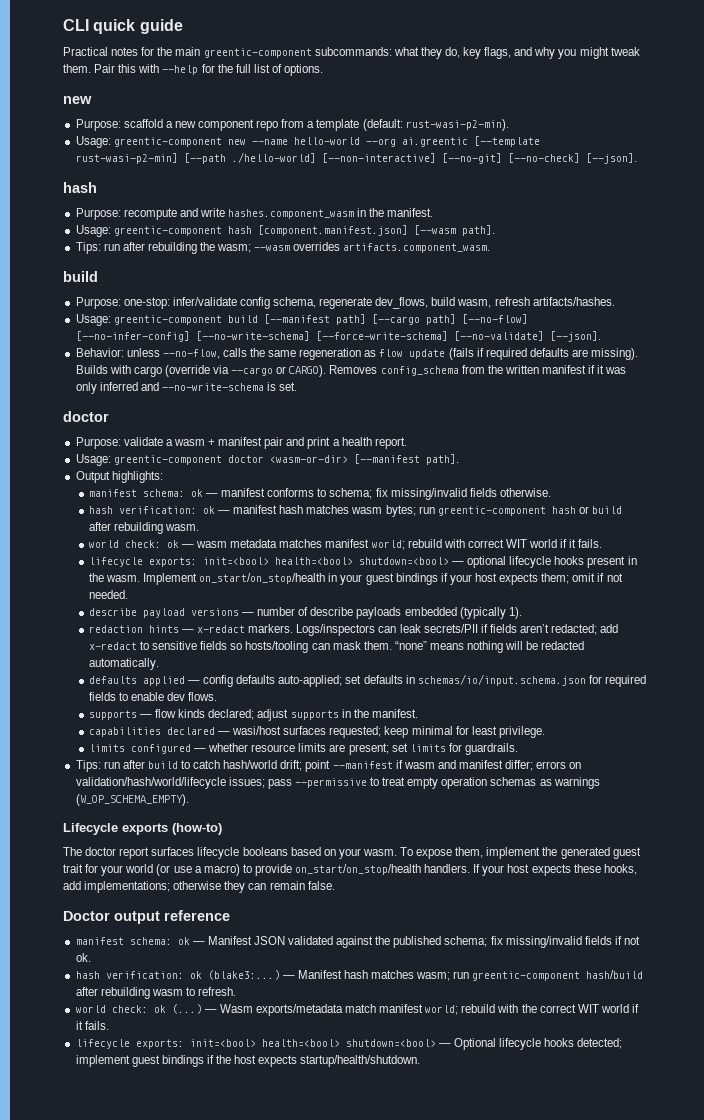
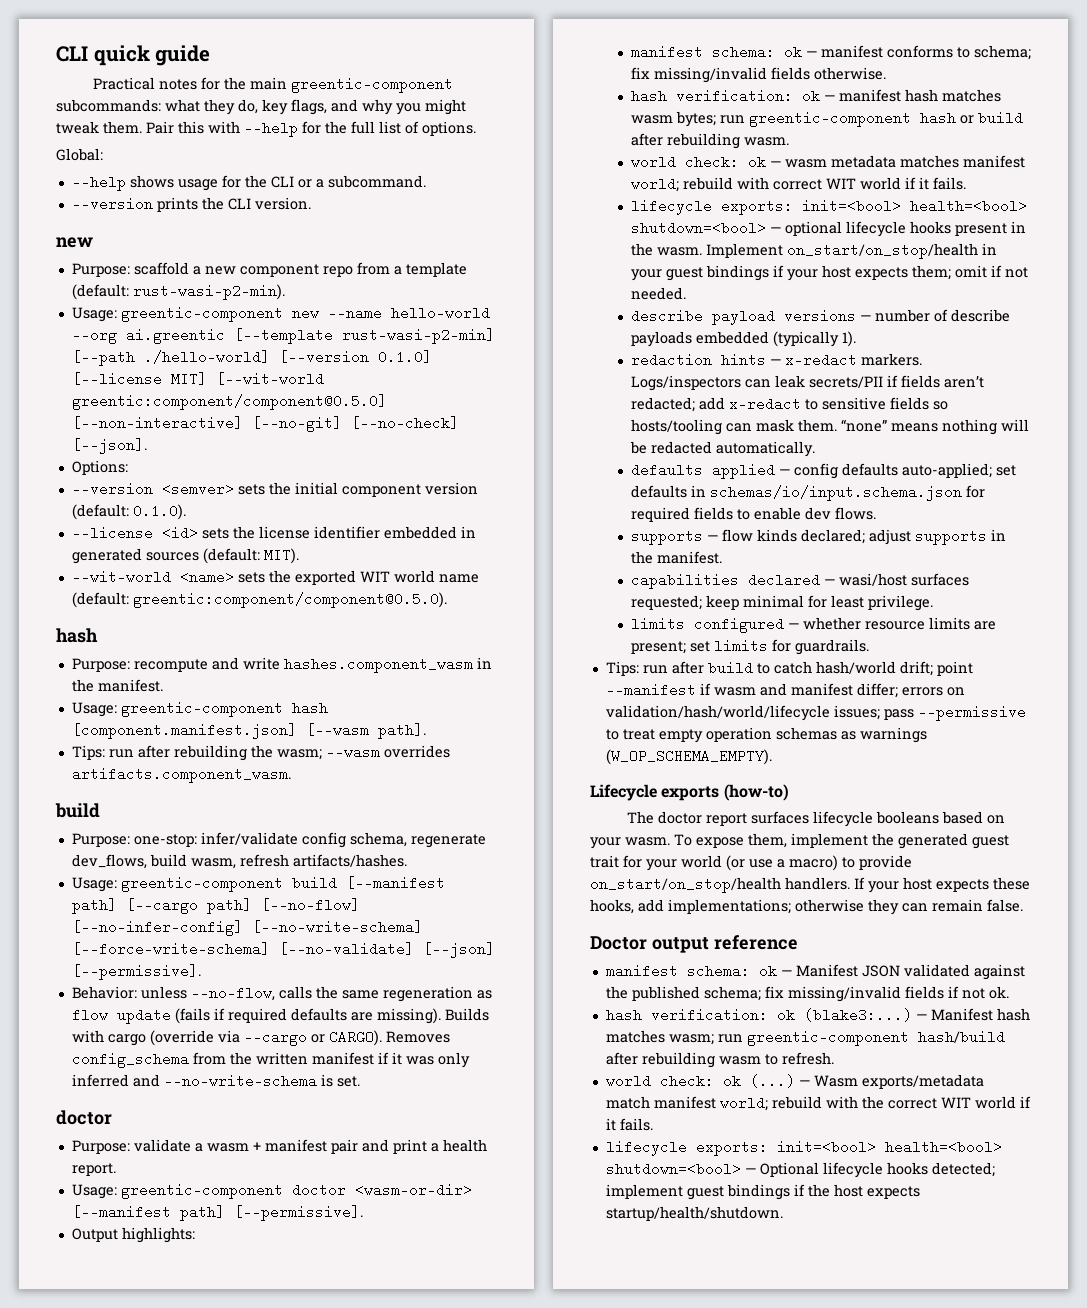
(324, 70) none -> [56,148,103,161] [71,175,426,191] [71,197,311,212] // Global: // --help shows usage for the CLI or a subcommand. // --version prints the CLI version.
[321,153,637,164] [--non-interactive] [--no-git] [--no-check] [--json]. -> [278,350,432,364] [71,372,324,386] [71,394,387,410] [71,416,459,432] [71,438,147,454] [71,460,128,475] [71,482,478,497] [71,504,186,520] [71,526,476,540] [71,548,299,564] [71,570,479,585] [71,592,447,608] [--version 0.1.0] [--license MIT] [--wit-world greentic:component/component@0.5.0] [--non-interactive] [--no-git] [--no-check] [--json]. // Options: // --version <semver> sets the initial component version (default: 0.1.0). // --license <id> sets the license identifier embedded in generated sources (default: MIT). // --wit-world <name> sets the exported WIT world name (default: greentic:component/component@0.5.0).
[549,331,601,342] [--json]. -> [422,942,495,958] [71,964,201,980] [--json] [--permissive].
[425,454,459,465] path]. -> [179,1205,363,1221] path] [--permissive].

